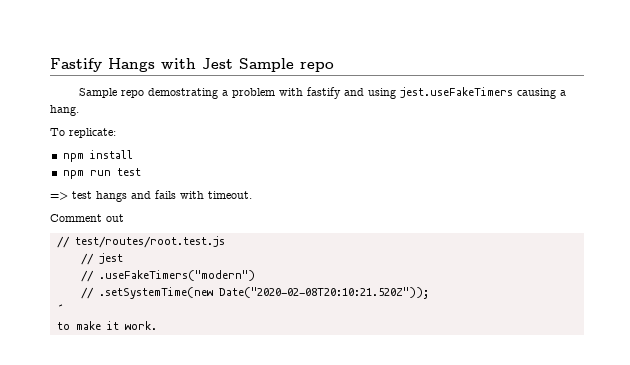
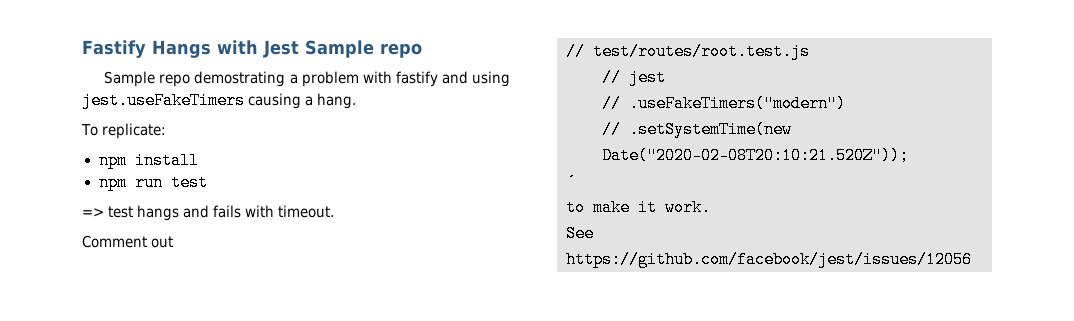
(157, 325) none -> [566,225,594,242] [566,251,972,268] // See https://github.com/facebook/jest/issues/12056

